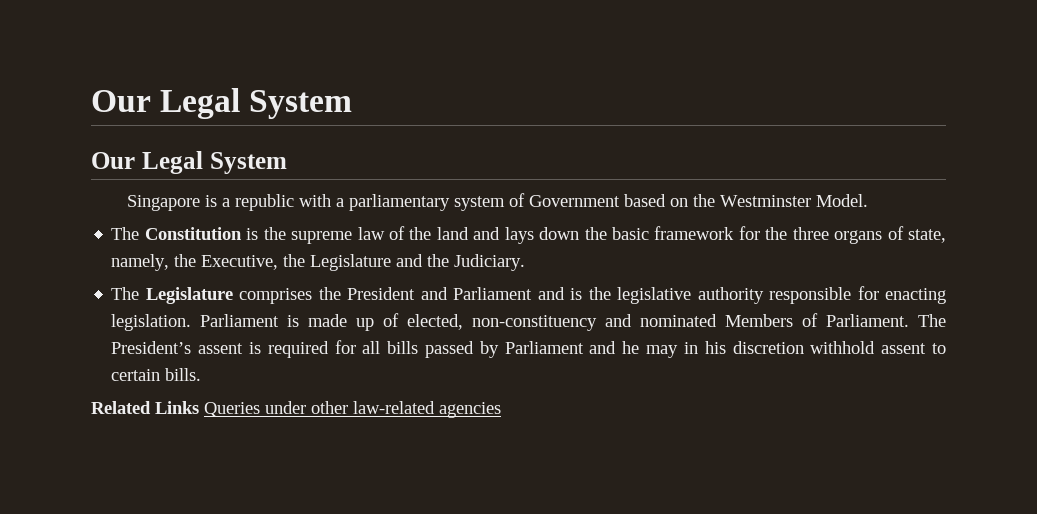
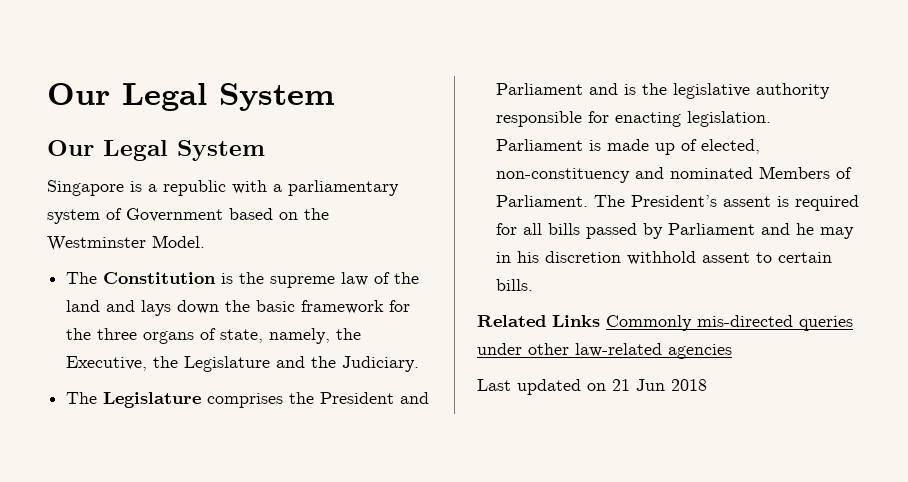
[204,402,260,417] Queries -> [606,315,853,331] Commonly mis-directed queries
(501, 410) none -> [477,379,707,395] // Last updated on 21 Jun 2018

